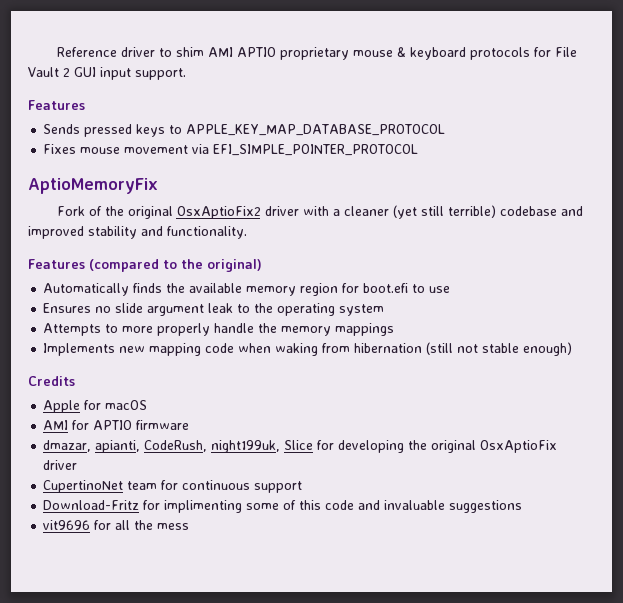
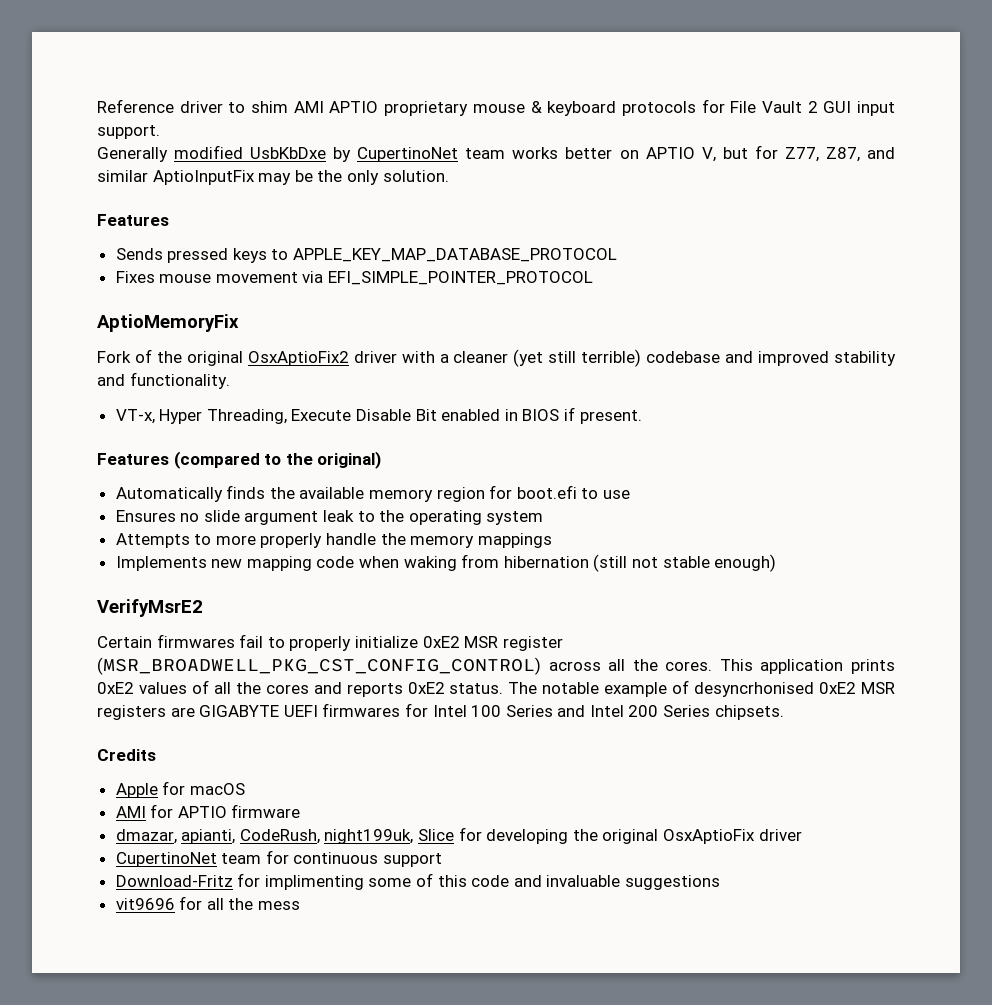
(186, 74) none -> [97,145,896,162] [97,170,449,185] // Generally modified UsbKbDxe by CupertinoNet team works better on APTIO V, but for Z77, Z87, and similar AptioInputFix may be the only solution.
(247, 232) none -> [115,407,642,424] // VT-x, Hyper Threading, Execute Disable Bit enabled in BIOS if present.
(573, 349) none -> [97,599,203,617] [97,634,563,651] [97,657,895,675] [97,680,895,697] [97,703,784,720] // VerifyMsrE2 // Certain firmwares fail to properly initialize 0xE2 MSR register (MSR_BROADWELL_PKG_CST_CONFIG_CONTROL) across all the cores. This application prints 0xE2 values of all the cores and reports 0xE2 status. The notable example of desyncrhonised 0xE2 MSR registers are GIGABYTE UEFI firmwares for Intel 100 Series and Intel 200 Series chipsets.

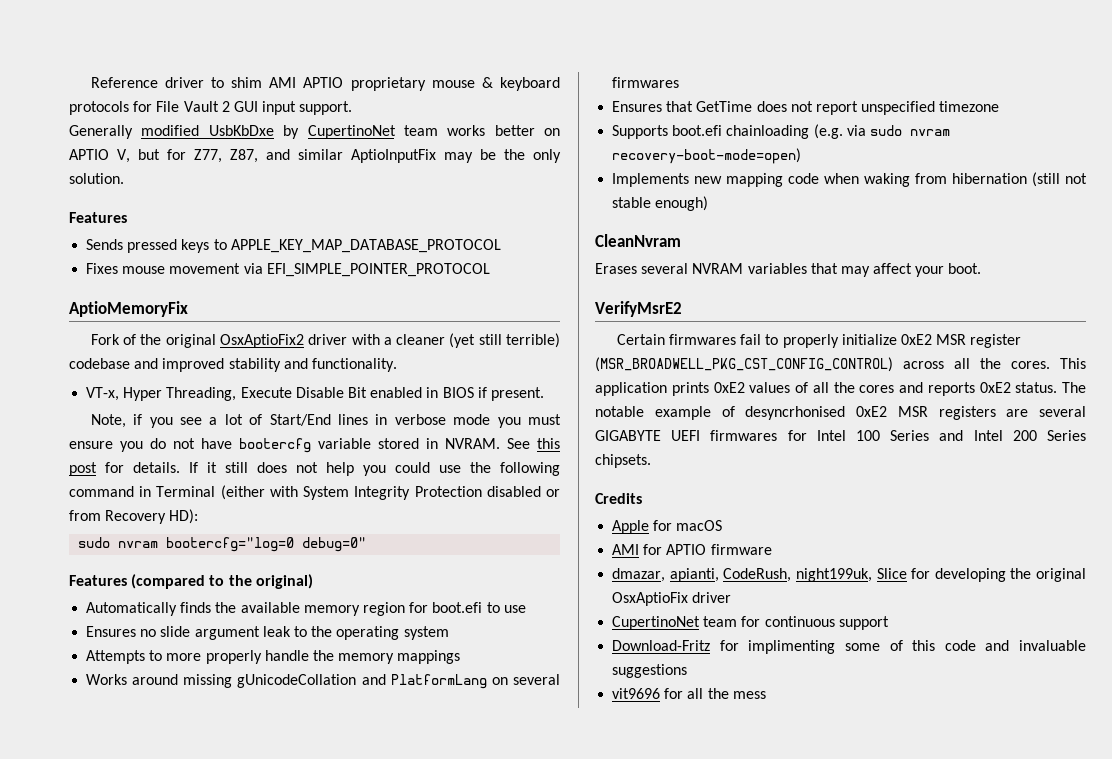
(642, 417) none -> [90,414,562,428] [69,438,560,453] [69,462,560,476] [69,485,560,500] [69,509,199,524] [78,537,367,552] // Note, if you see a lot of Start/End lines in verbose mode you must ensure you do not have bootercfg variable stored in NVRAM. See this post for details. If it still does not help you could use the following command in Terminal (either with System Integrity Protection disabled or from Recovery HD): // sudo nvram bootercfg="log=0 debug=0"
(552, 540) none -> [86,674,560,689] [612,77,680,88] [612,101,1000,115] [612,124,950,139] [612,148,802,164] // Works around missing gUnicodeCollation and PlatformLang on several firmwares // Ensures that GetTime does not report unspecified timezone // Supports boot.efi chainloading (e.g. via sudo nvram recovery-boot-mode=open)
(777, 563) none -> [595,234,681,247] [595,263,982,277] // CleanNvram // Erases several NVRAM variables that may affect your boot.
(195, 712) none -> [1039,406,1086,417] several

